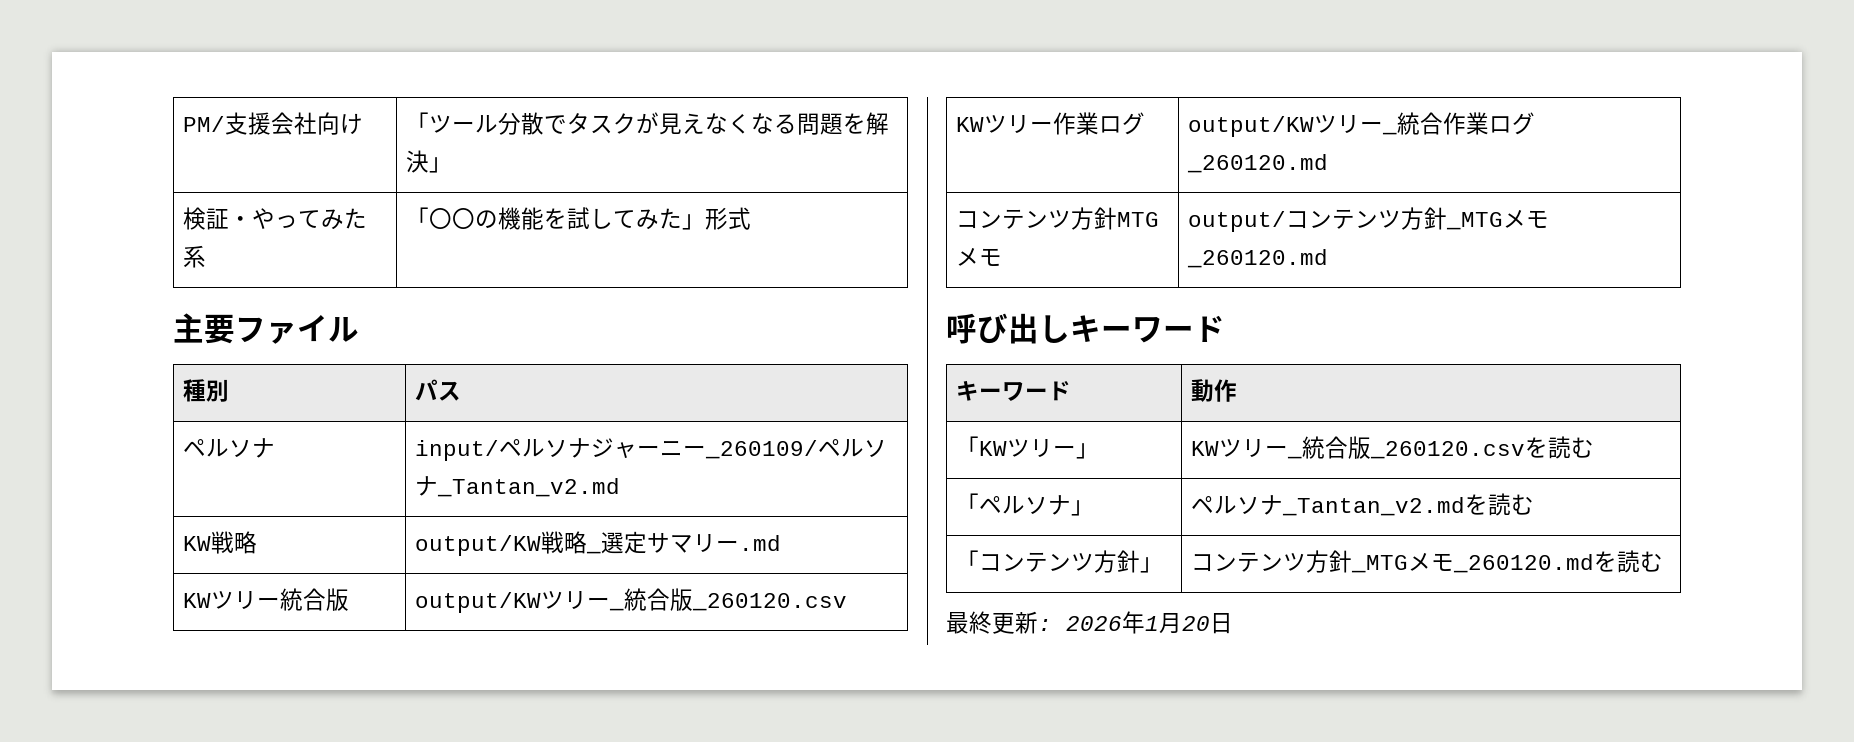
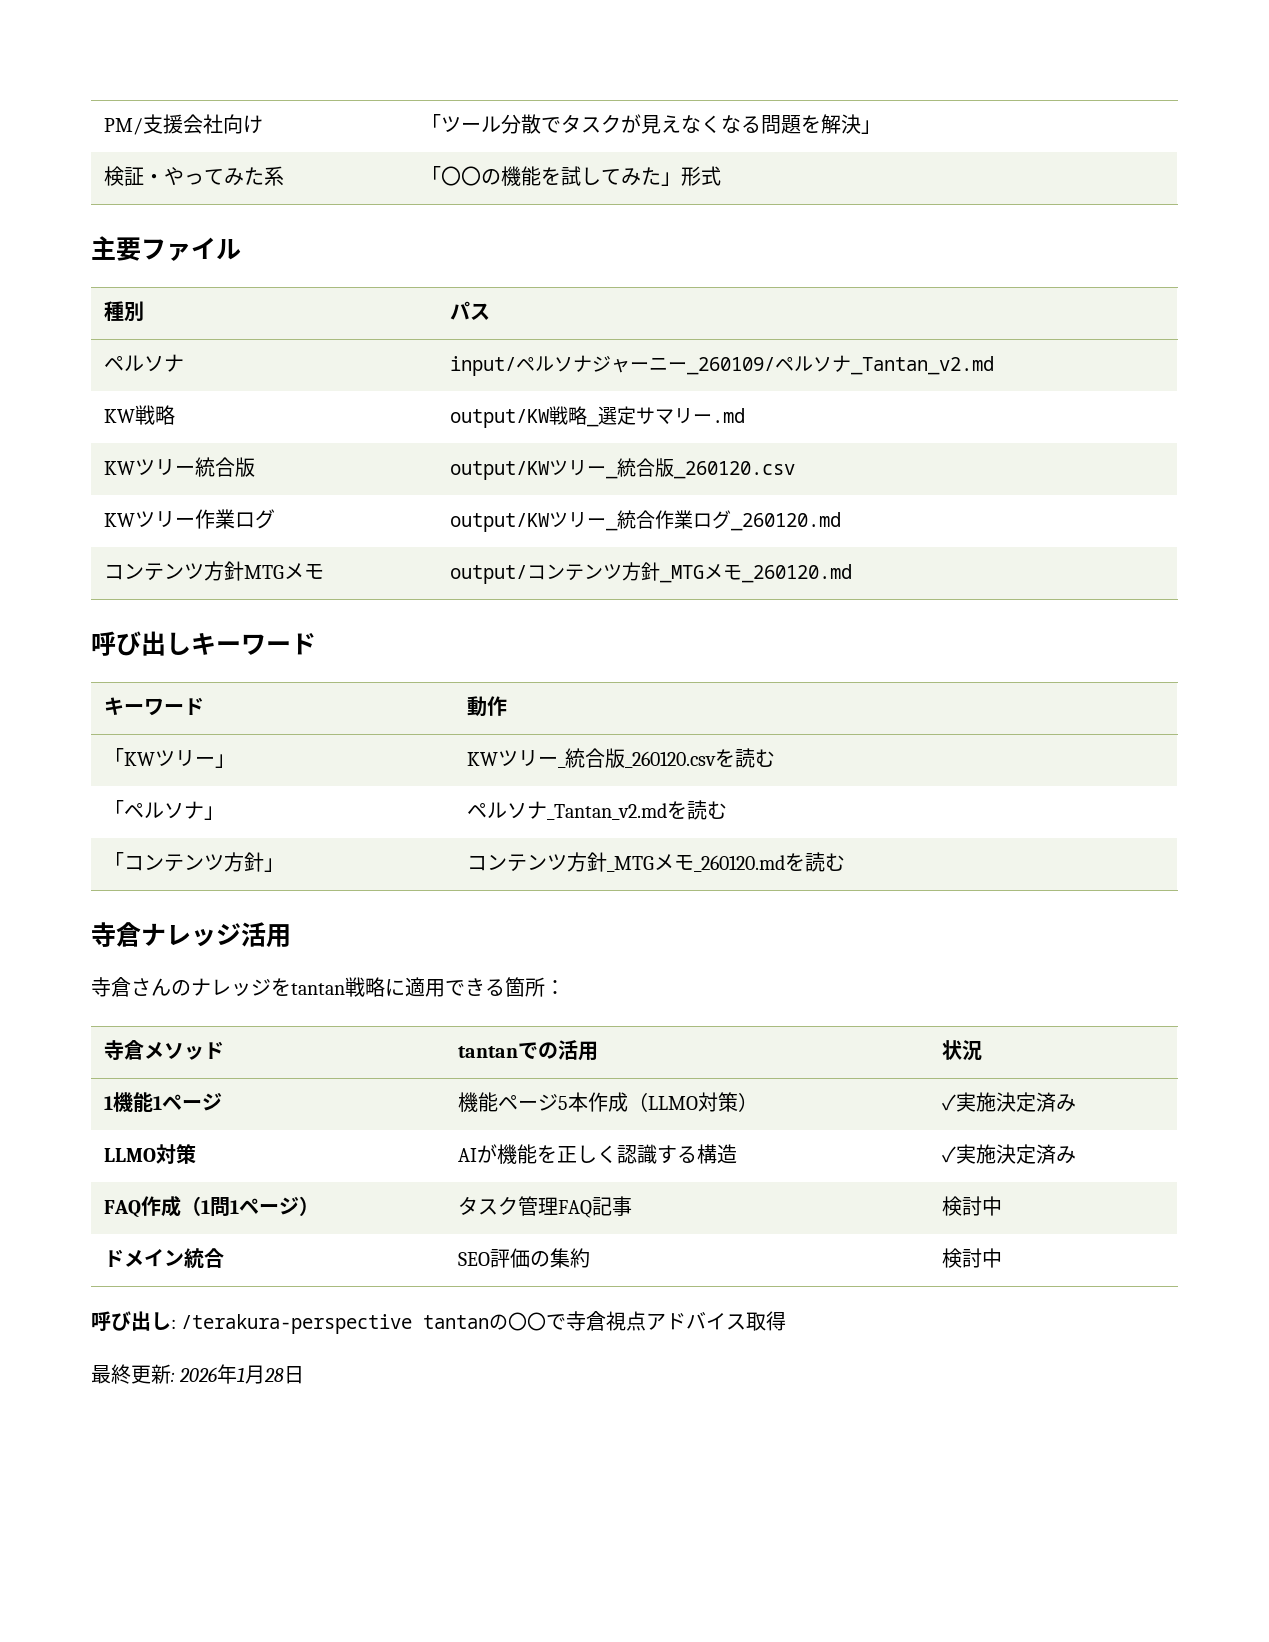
(1664, 561) none -> [91,922,291,948] [91,977,565,997] [104,1040,225,1060] [458,1040,599,1061] [942,1040,983,1061] [104,1092,223,1112] [458,1092,759,1112] [942,1092,1077,1112] [104,1144,197,1164] [458,1144,738,1164] [942,1144,1077,1164] [104,1195,320,1218] [458,1196,633,1218] [942,1196,1003,1216] [104,1248,225,1269] [458,1248,591,1268] [942,1248,1003,1268] [91,1311,787,1334] // 寺倉ナレッジ活用 // 寺倉さんのナレッジをtantan戦略に適用できる箇所： // 寺倉メソッド | tantanでの活用 | 状況 // 1機能1ページ | 機能ページ5本作成（LLMO対策） | ✓実施決定済み // LLMO対策 | AIが機能を正しく認識する構造 | ✓実施決定済み // FAQ作成（1問1ページ） | タスク管理FAQ記事 | 検討中 // ドメイン統合 | SEO評価の集約 | 検討中 // 呼び出し: /terakura-perspective tantanの〇〇で寺倉視点アドバイス取得
[1182,616,1210,631] 20 -> [264,1368,285,1382] 28

